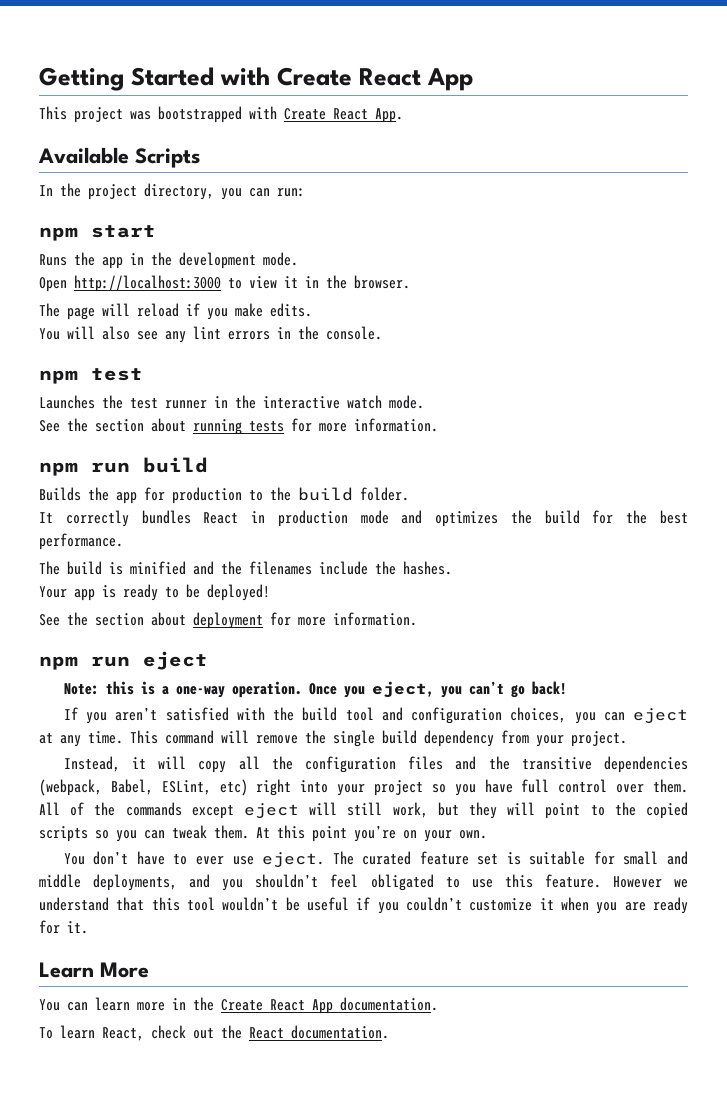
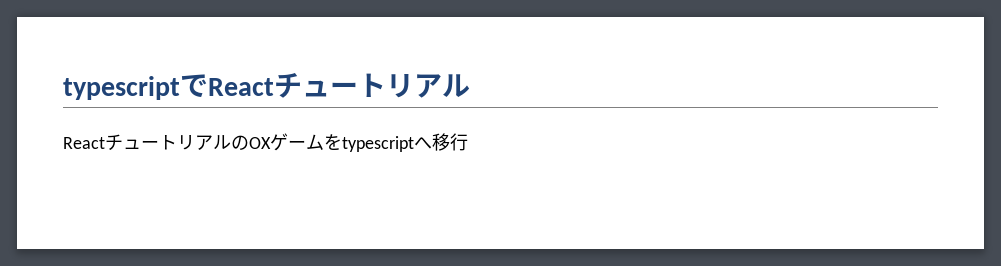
[39,67,473,91] [39,106,403,123] [38,147,200,168] [39,183,305,200] [39,225,156,241] [39,252,298,269] [39,275,410,292] [39,303,312,320] [39,326,382,343] [39,368,143,384] [39,395,424,409] [39,418,438,435] [39,457,208,476] [39,487,409,504] [39,510,688,527] [39,533,123,550] [39,561,452,575] [39,584,270,601] [39,612,417,629] [39,651,208,670] [63,681,567,698] [63,707,688,724] [39,730,627,747] [63,756,688,773] [39,779,688,796] [39,802,688,819] [39,825,487,842] [63,851,688,868] [39,874,688,891] [39,897,688,914] [39,920,88,934] [39,962,149,978] [39,997,438,1014] [39,1025,389,1041] Getting Started with Create React App // This project was bootstrapped with Create React App. // Available Scripts // In the project directory, you can run: // npm start // Runs the app in the development mode. // Open http://localhost:3000 to view it in the browser. // The page will reload if you make edits. // You will also see any lint errors in the console. // npm test // Launches the test runner in the interactive watch mode. // See the section about running tests for more information. // npm run build // Builds the app for production to the build folder. // It correctly bundles React in production mode and optimizes the build for the best performance. // The build is minified and the filenames include the hashes. // Your app is ready to be deployed! // See the section about deployment for more information. // npm run eject // Note: this is a one-way operation. Once you eject, you can’t go back! // If you aren’t satisfied with the build tool and configuration choices, you can eject at any time. This command will remove the single build dependency from your project. // Instead, it will copy all the configuration files and the transitive dependencies (webpack, Babel, ESLint, etc) right into your project so you have full control over them. All of the commands except eject will still work, but they will point to the copied scripts so you can tweak them. At this point you’re on your own. // You don’t have to ever use eject. The curated feature set is suitable for small and middle deployments, and you shouldn’t feel obligated to use this feature. However we understand that this tool wouldn’t be useful if you couldn’t customize it when you are ready for it. // Learn More // You can learn more in the Create React App documentation. // To learn React, check out the React documentation. -> [63,72,470,100] [63,133,468,152] typescriptでReactチュートリアル // ReactチュートリアルのOXゲームをtypescriptへ移行

